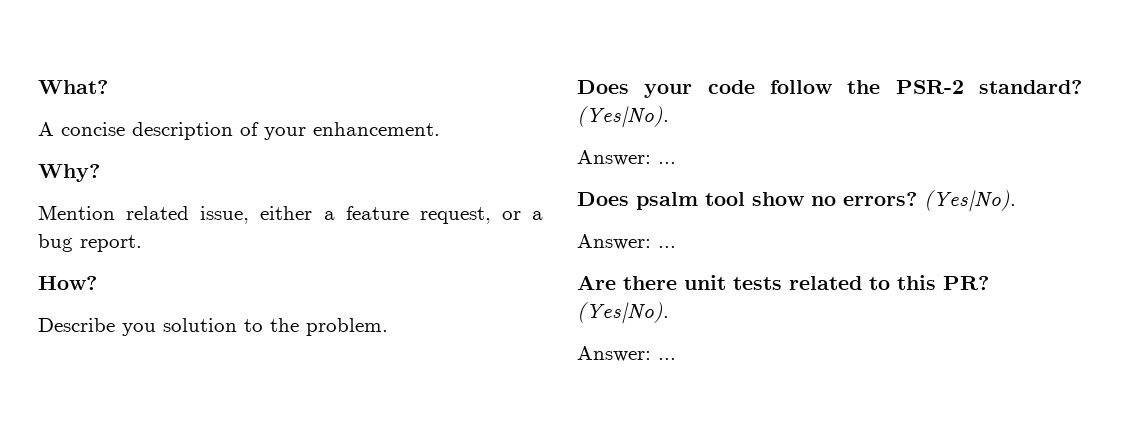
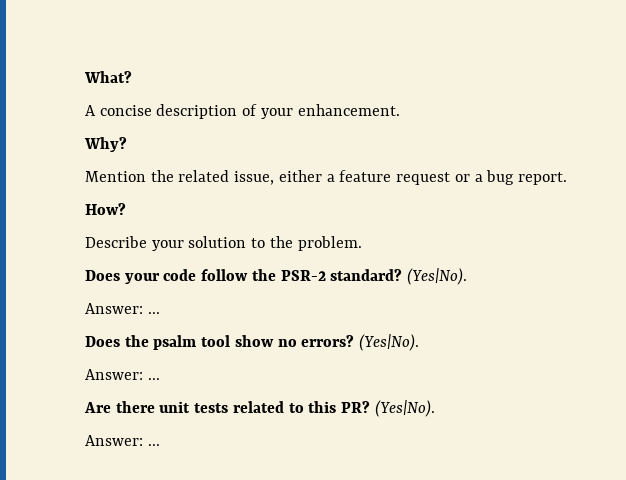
(115, 212) none -> [150,170,174,182] the
[419,207,491,224] request, -> [396,172,451,185] request
[122,323,156,336] you -> [151,240,184,251] your
(629, 199) none -> [124,335,149,347] the

